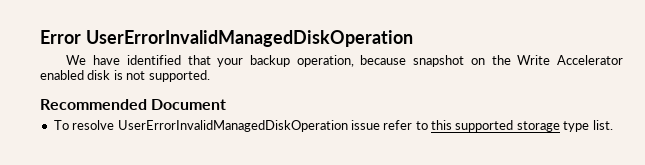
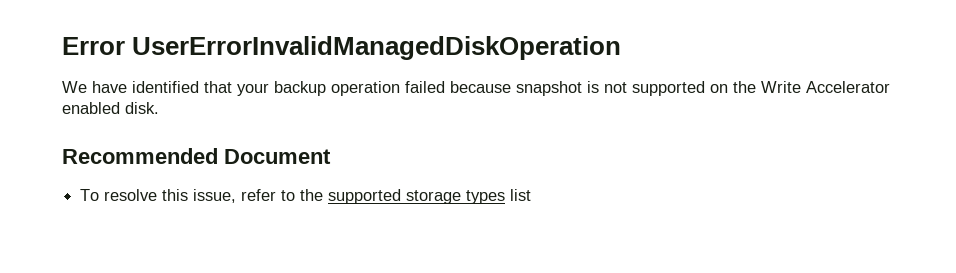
[296,55,465,67] operation, because snapshot -> [331,81,705,96] operation failed because snapshot is not supported
[87,70,210,82] disk is not supported. -> [125,102,159,114] disk.
[117,120,380,132] UserErrorInvalidManagedDiskOperation issue -> [162,189,237,203] this issue,
[431,120,452,130] this -> [300,189,324,201] the
[563,120,613,132] type list. -> [466,189,532,204] types list

